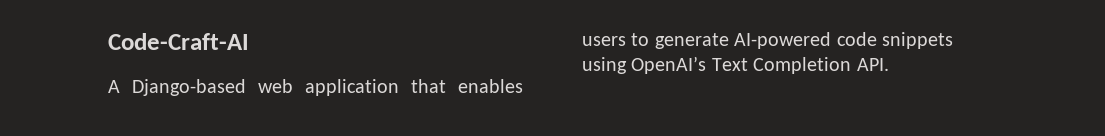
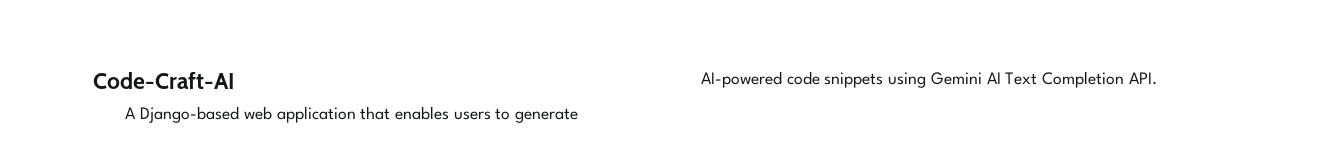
[631,56,707,74] OpenAI’s -> [930,72,1001,85] Gemini AI

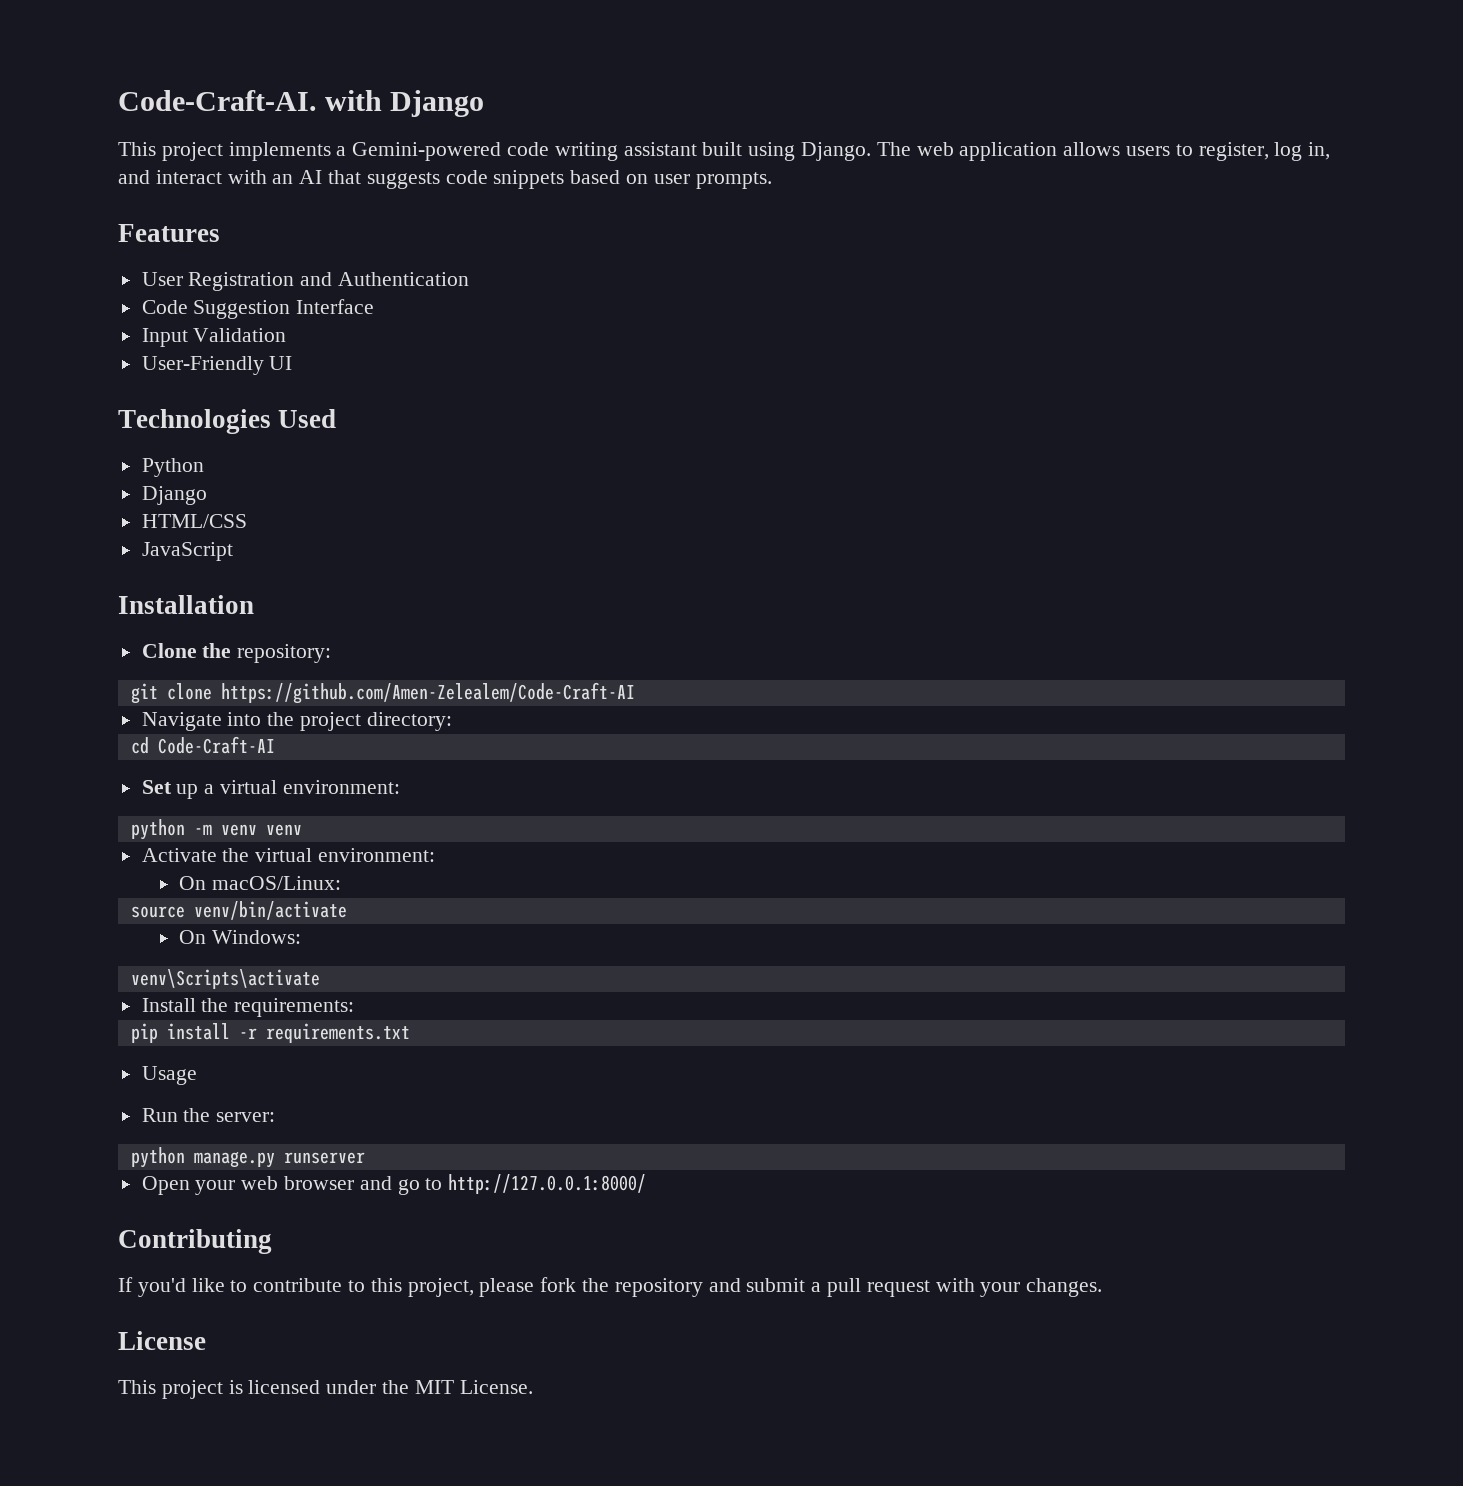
[93,72,234,89] [125,106,579,123] [701,71,1157,88] Code-Craft-AI // A Django-based web application that enables users to generate AI-powered code snippets using Gemini AI Text Completion API. -> [118,90,485,117] [118,142,1331,161] [118,170,772,189] [118,224,220,242] [141,272,470,291] [141,299,375,319] [141,328,287,347] [141,356,293,375] [118,409,337,434] [141,458,204,477] [141,486,207,505] [141,514,247,528] [141,542,233,561] [118,595,254,614] [141,643,332,663] [130,682,635,704] [141,712,452,731] [130,736,275,754] [141,780,400,799] [130,819,302,840] [141,848,436,862] [178,876,341,890] [130,901,347,920] [178,930,301,944] [130,969,320,989] [141,998,355,1017] [130,1023,410,1043] [141,1066,197,1085] [141,1108,276,1122] [130,1147,365,1168] [141,1174,647,1195] [118,1229,272,1254] [118,1277,1103,1297] [118,1331,206,1350] [118,1380,533,1399] Code-Craft-AI. with Django // This project implements a Gemini-powered code writing assistant built using Django. The web application allows users to register, log in, and interact with an AI that suggests code snippets based on user prompts. // Features // User Registration and Authentication // Code Suggestion Interface // Input Validation // User-Friendly UI // Technologies Used // Python // Django // HTML/CSS // JavaScript // Installation // Clone the repository: // git clone https://github.com/Amen-Zelealem/Code-Craft-AI // Navigate into the project directory: // cd Code-Craft-AI // Set up a virtual environment: // python -m venv venv // Activate the virtual environment: // On macOS/Linux: // source venv/bin/activate // On Windows: // venv\Scripts\activate // Install the requirements: // pip install -r requirements.txt // Usage // Run the server: // python manage.py runserver // Open your web browser and go to http://127.0.0.1:8000/ // Contributing // If you'd like to contribute to this project, please fork the repository and submit a pull request with your changes. // License // This project is licensed under the MIT License.

